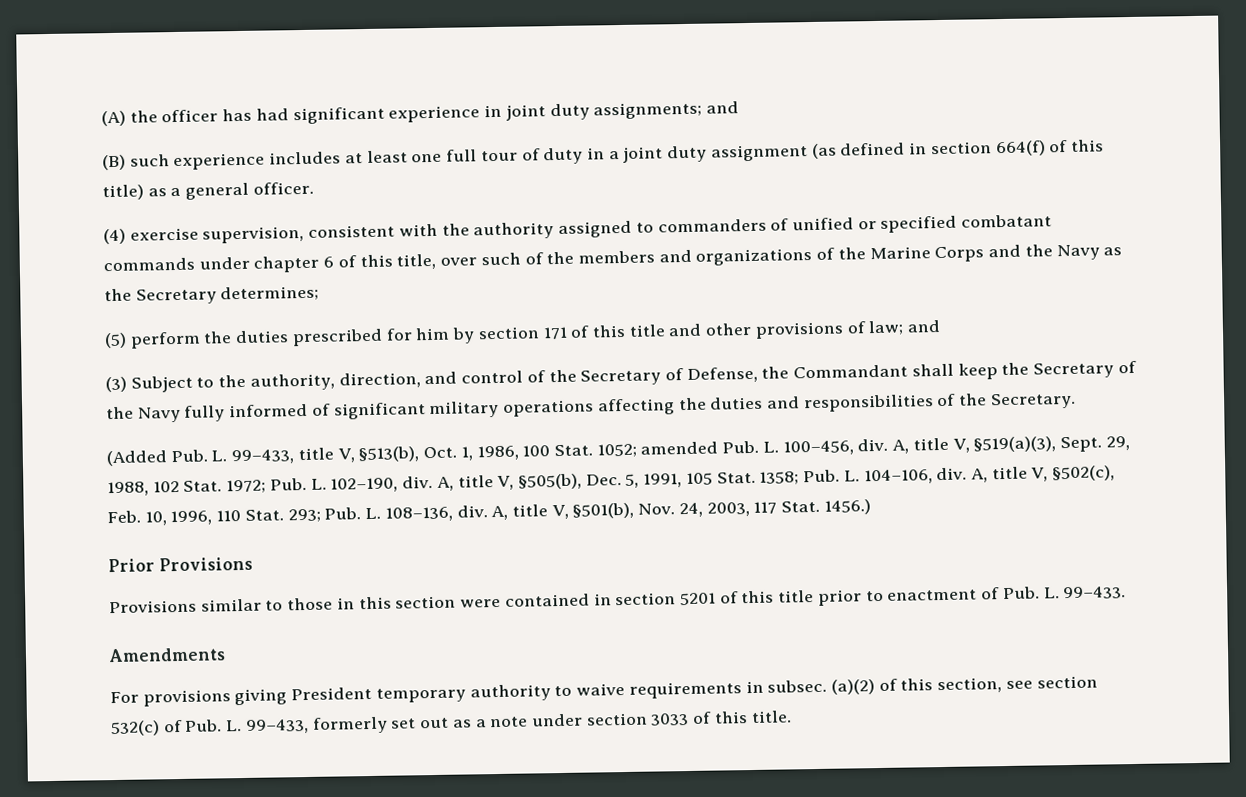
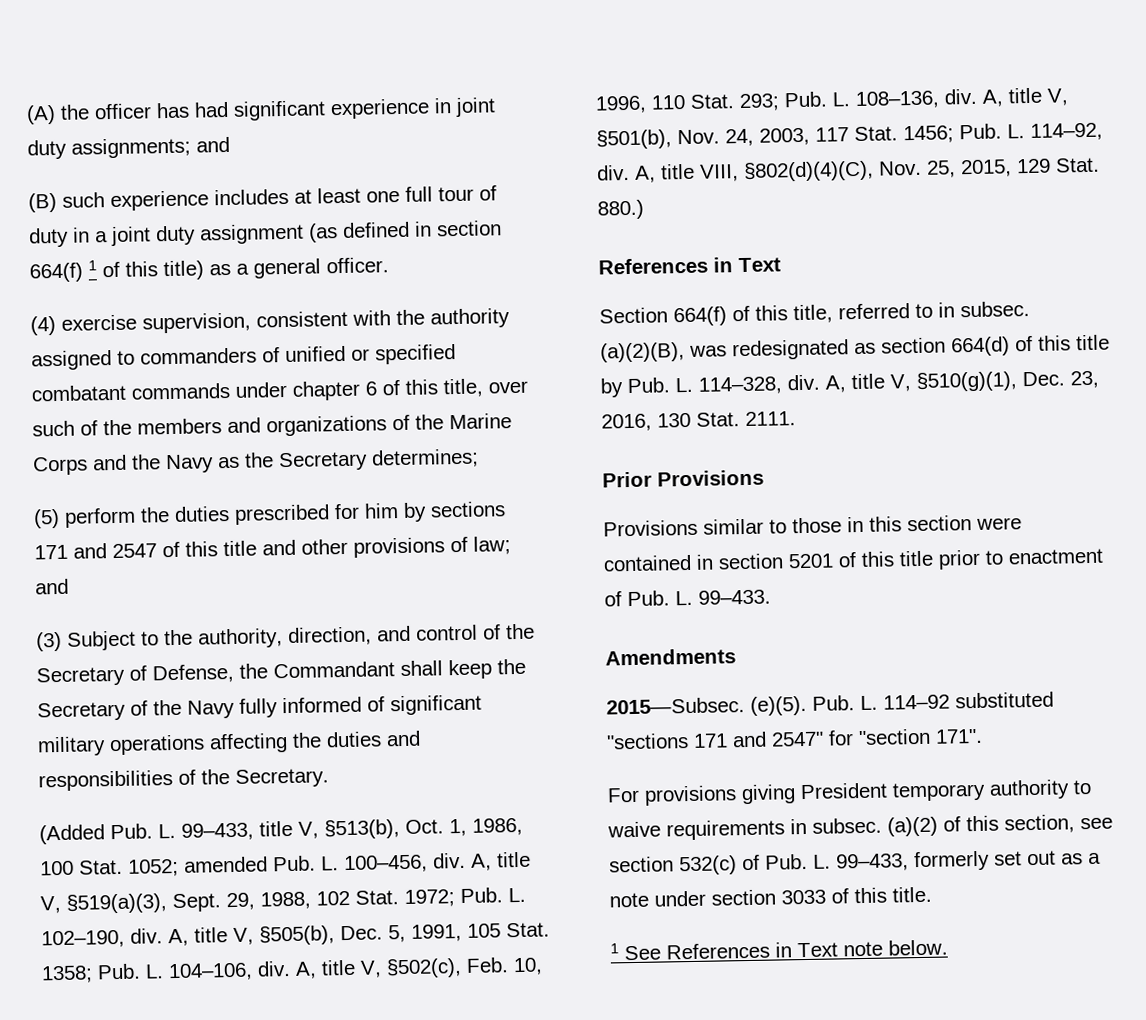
(1046, 148) none -> [88,260,97,271] 1
[477,326,568,340] section 171 -> [430,501,506,518] [34,543,157,560] sections 171 and 2547
[823,499,871,515] 1456.) -> [903,122,1103,144] [596,157,1100,183] [597,199,644,220] [598,257,781,275] [599,301,1030,327] [600,334,1110,363] [600,370,1099,398] [601,411,796,432] 1456; Pub. L. 114–92, div. A, title VIII, §802(d)(4)(C), Nov. 25, 2015, 129 Stat. 880.) // References in Text // Section 664(f) of this title, referred to in subsec. (a)(2)(B), was redesignated as section 664(d) of this title by Pub. L. 114–328, div. A, title V, §510(g)(1), Dec. 23, 2016, 130 Stat. 2111.
(226, 655) none -> [606,691,1054,716] [606,728,983,750] // 2015—Subsec. (e)(5). Pub. L. 114–92 substituted "sections 171 and 2547" for "section 171".
(792, 717) none -> [610,939,948,961] // 1 See References in Text note below.

